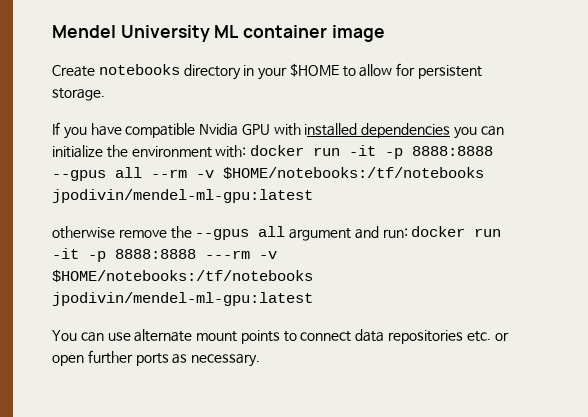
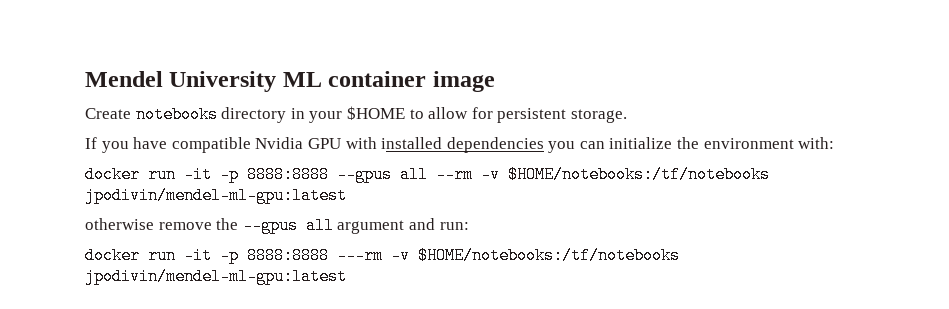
(247, 151) none -> (835, 143) //
(408, 233) none -> (469, 226) //
[52,329,509,344] [52,350,261,367] // You can use alternate mount points to connect data repositories etc. or open further ports as necessary. -> (347, 276) none

